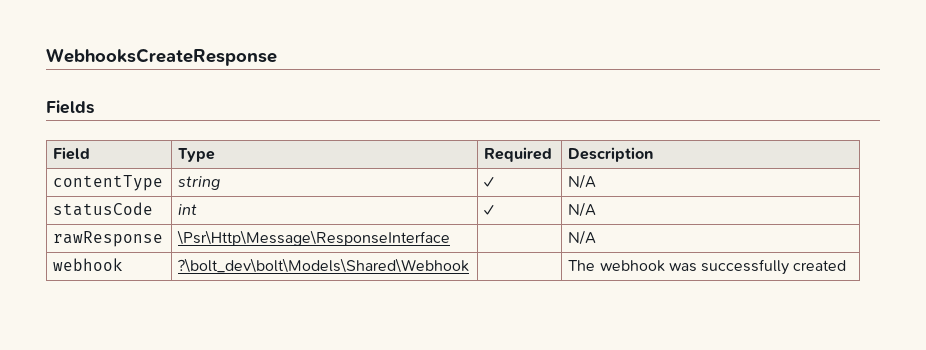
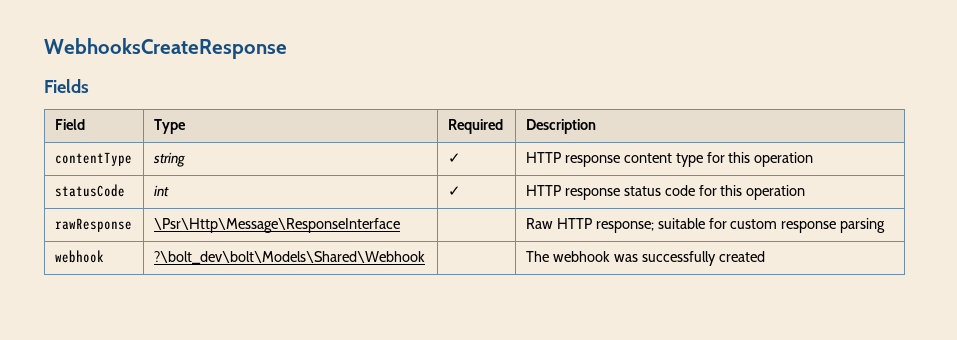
[568,174,597,189] [53,202,154,216] [178,204,198,215] [484,205,495,215] [568,202,597,217] [53,231,164,247] [177,230,451,246] [568,230,597,245] N/A // statusCode | int | ✓ | N/A // rawResponse | \Psr\Http\Message\ResponseInterface | | N/A -> [525,152,814,167] [54,184,125,197] [153,185,169,197] [447,186,461,196] [525,185,806,200] [54,218,132,232] [153,218,400,233] [525,218,886,233] HTTP response content type for this operation // statusCode | int | ✓ | HTTP response status code for this operation // rawResponse | \Psr\Http\Message\ResponseInterface | | Raw HTTP response; suitable for custom response parsing

